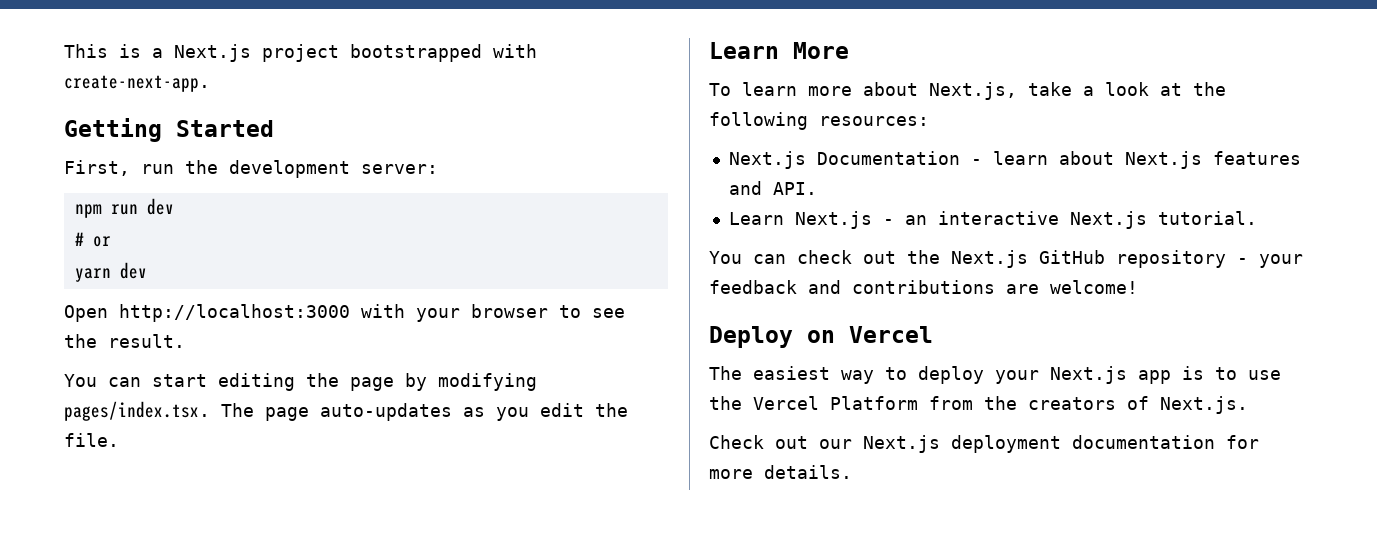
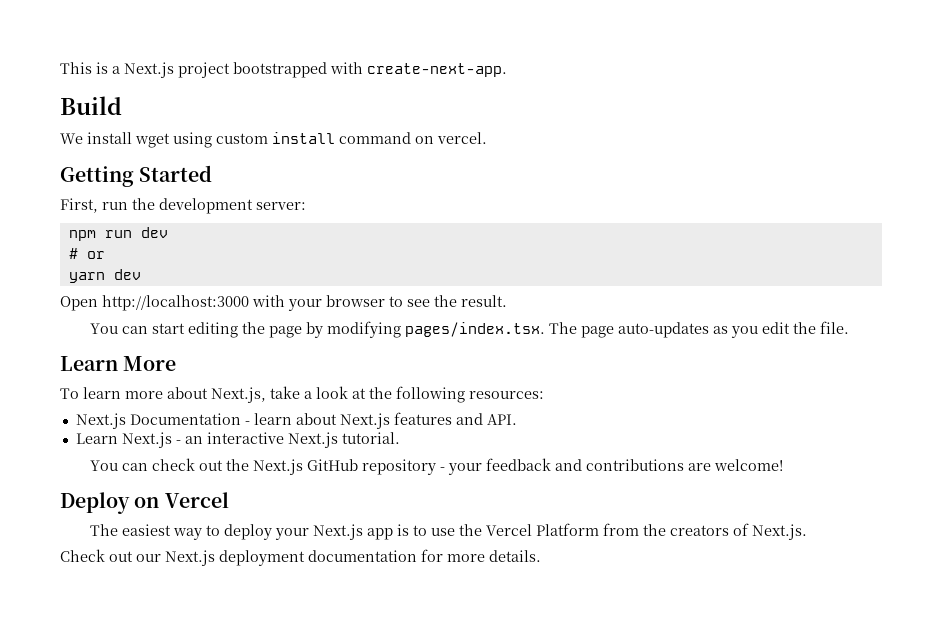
(210, 83) none -> [60,96,122,115] [60,132,487,148] // Build // We install wget using custom install command on vercel.

